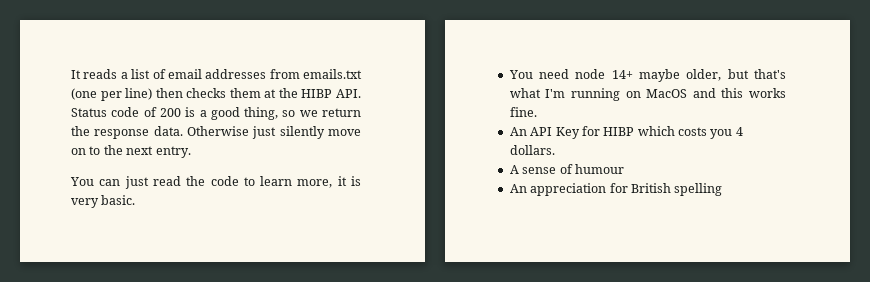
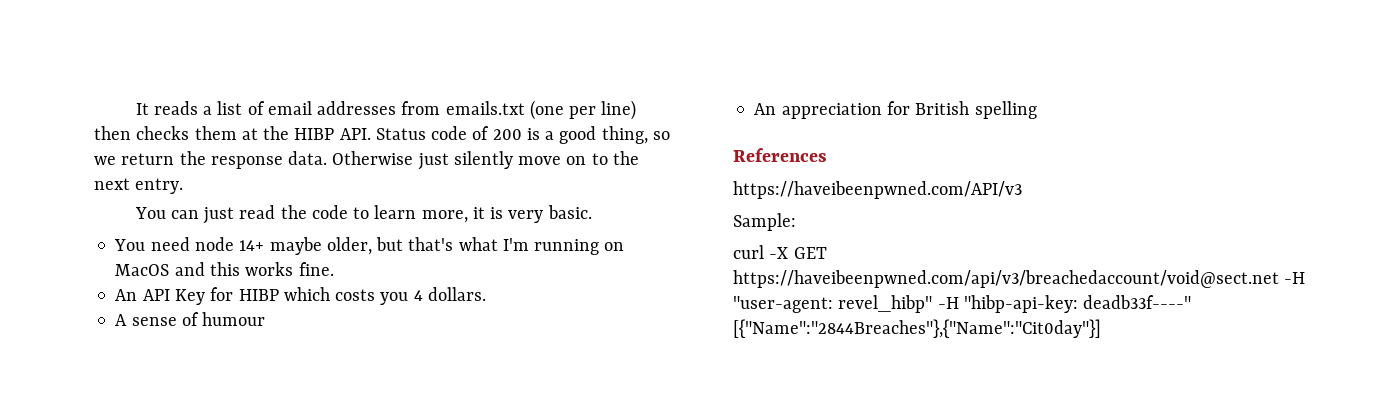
(723, 189) none -> [733,148,827,162] [733,181,1022,199] [733,213,796,231] [733,245,827,259] [733,270,1306,288] [733,295,1192,313] [733,319,1101,338] // References // https://haveibeenpwned.com/API/v3 // Sample: // curl -X GET https://haveibeenpwned.com/api/v3/breachedaccount/void@sect.net -H "user-agent: revel_hibp" -H "hibp-api-key: deadb33f----" [{"Name":"2844Breaches"},{"Name":"Cit0day"}]

